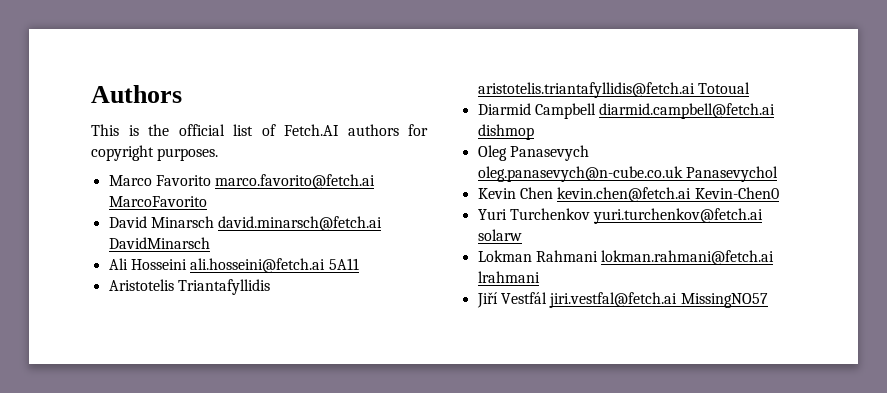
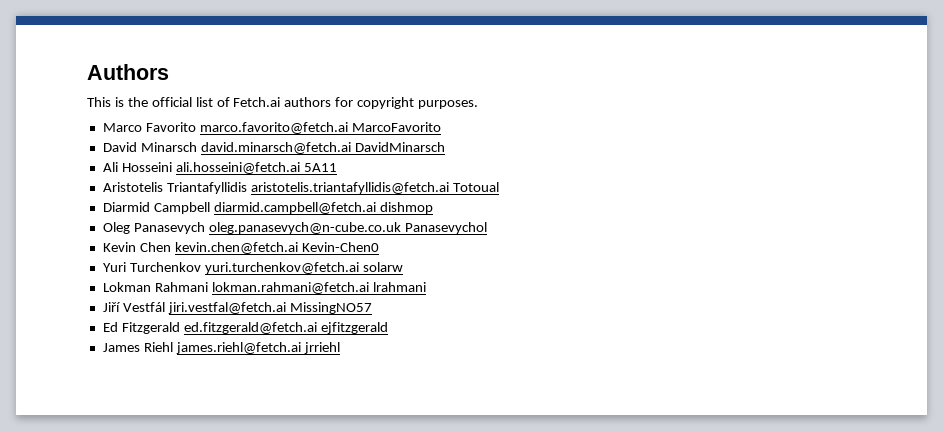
[284,124,339,136] Fetch.AI -> [233,97,281,107] Fetch.ai
(768, 300) none -> [102,322,388,334] [102,342,340,354] // Ed Fitzgerald ed.fitzgerald@fetch.ai ejfitzgerald // James Riehl james.riehl@fetch.ai jrriehl

